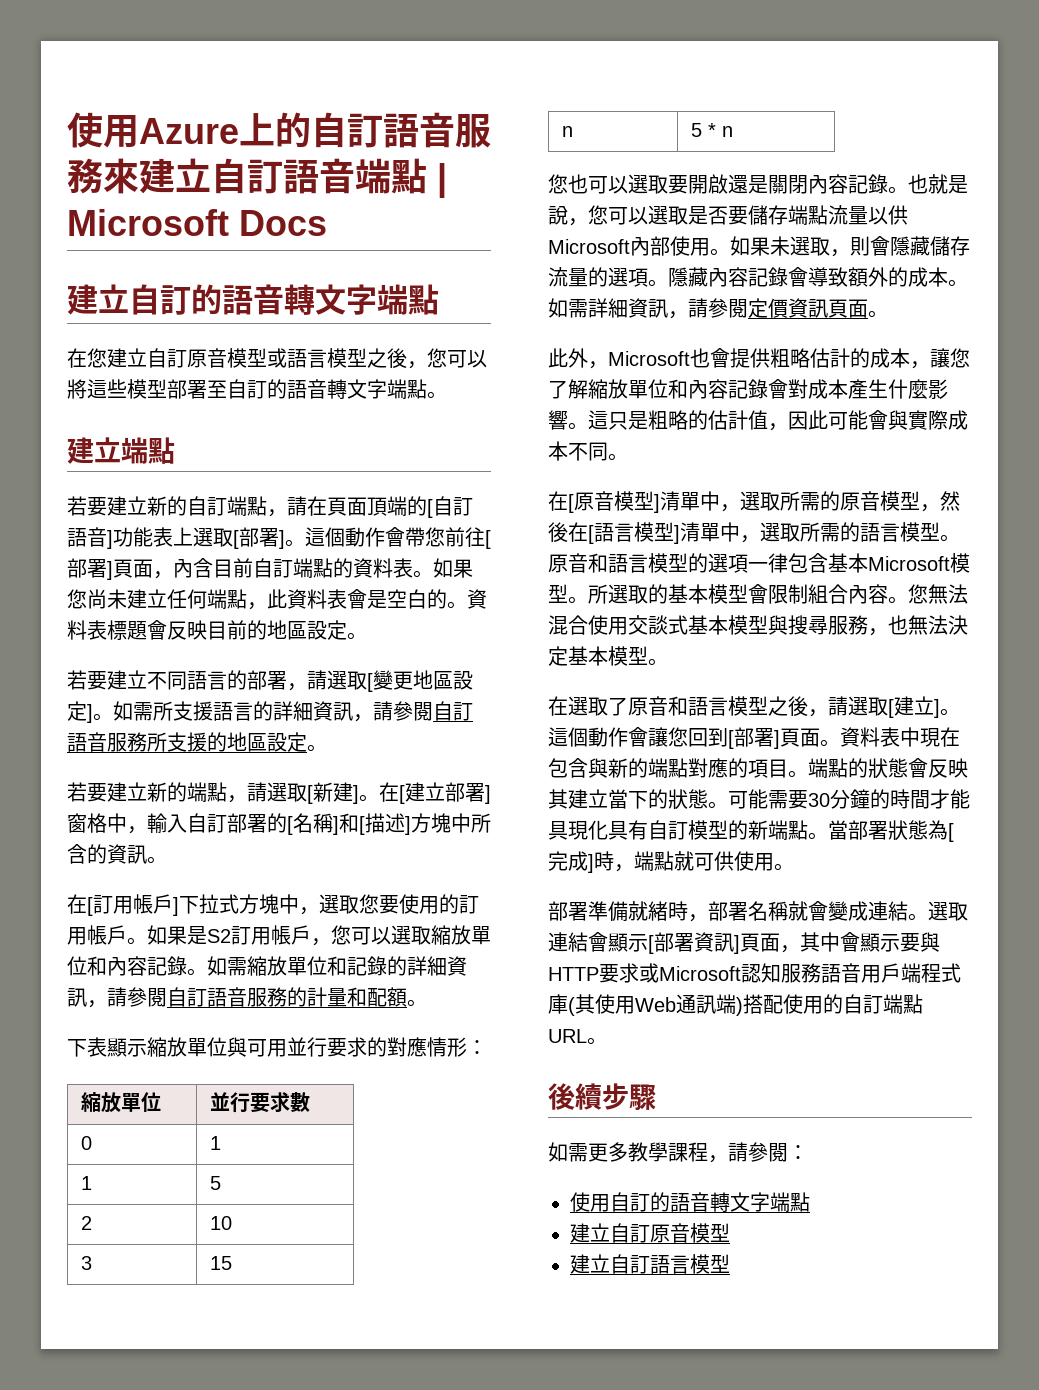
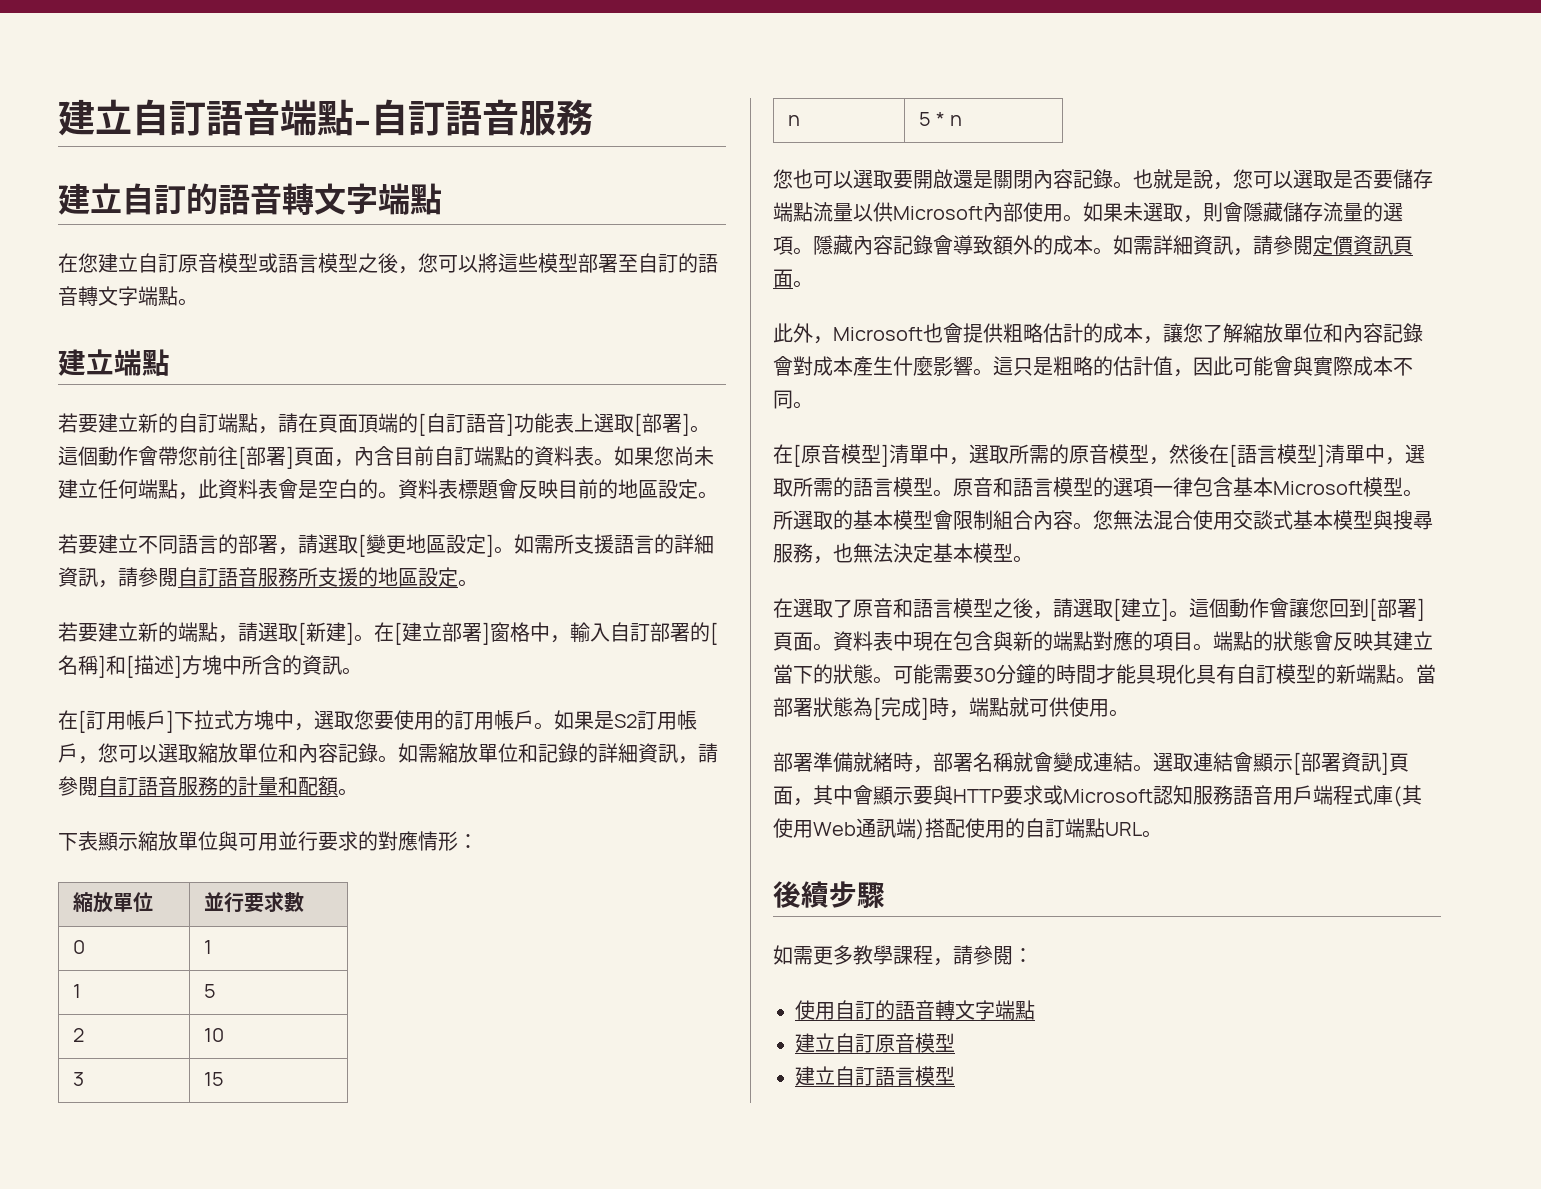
[67,112,491,148] [67,158,447,198] [67,209,327,236] 使用Azure上的自訂語音服務來建立自訂語音端點 | Microsoft Docs -> [58,99,593,136] 建立自訂語音端點-自訂語音服務

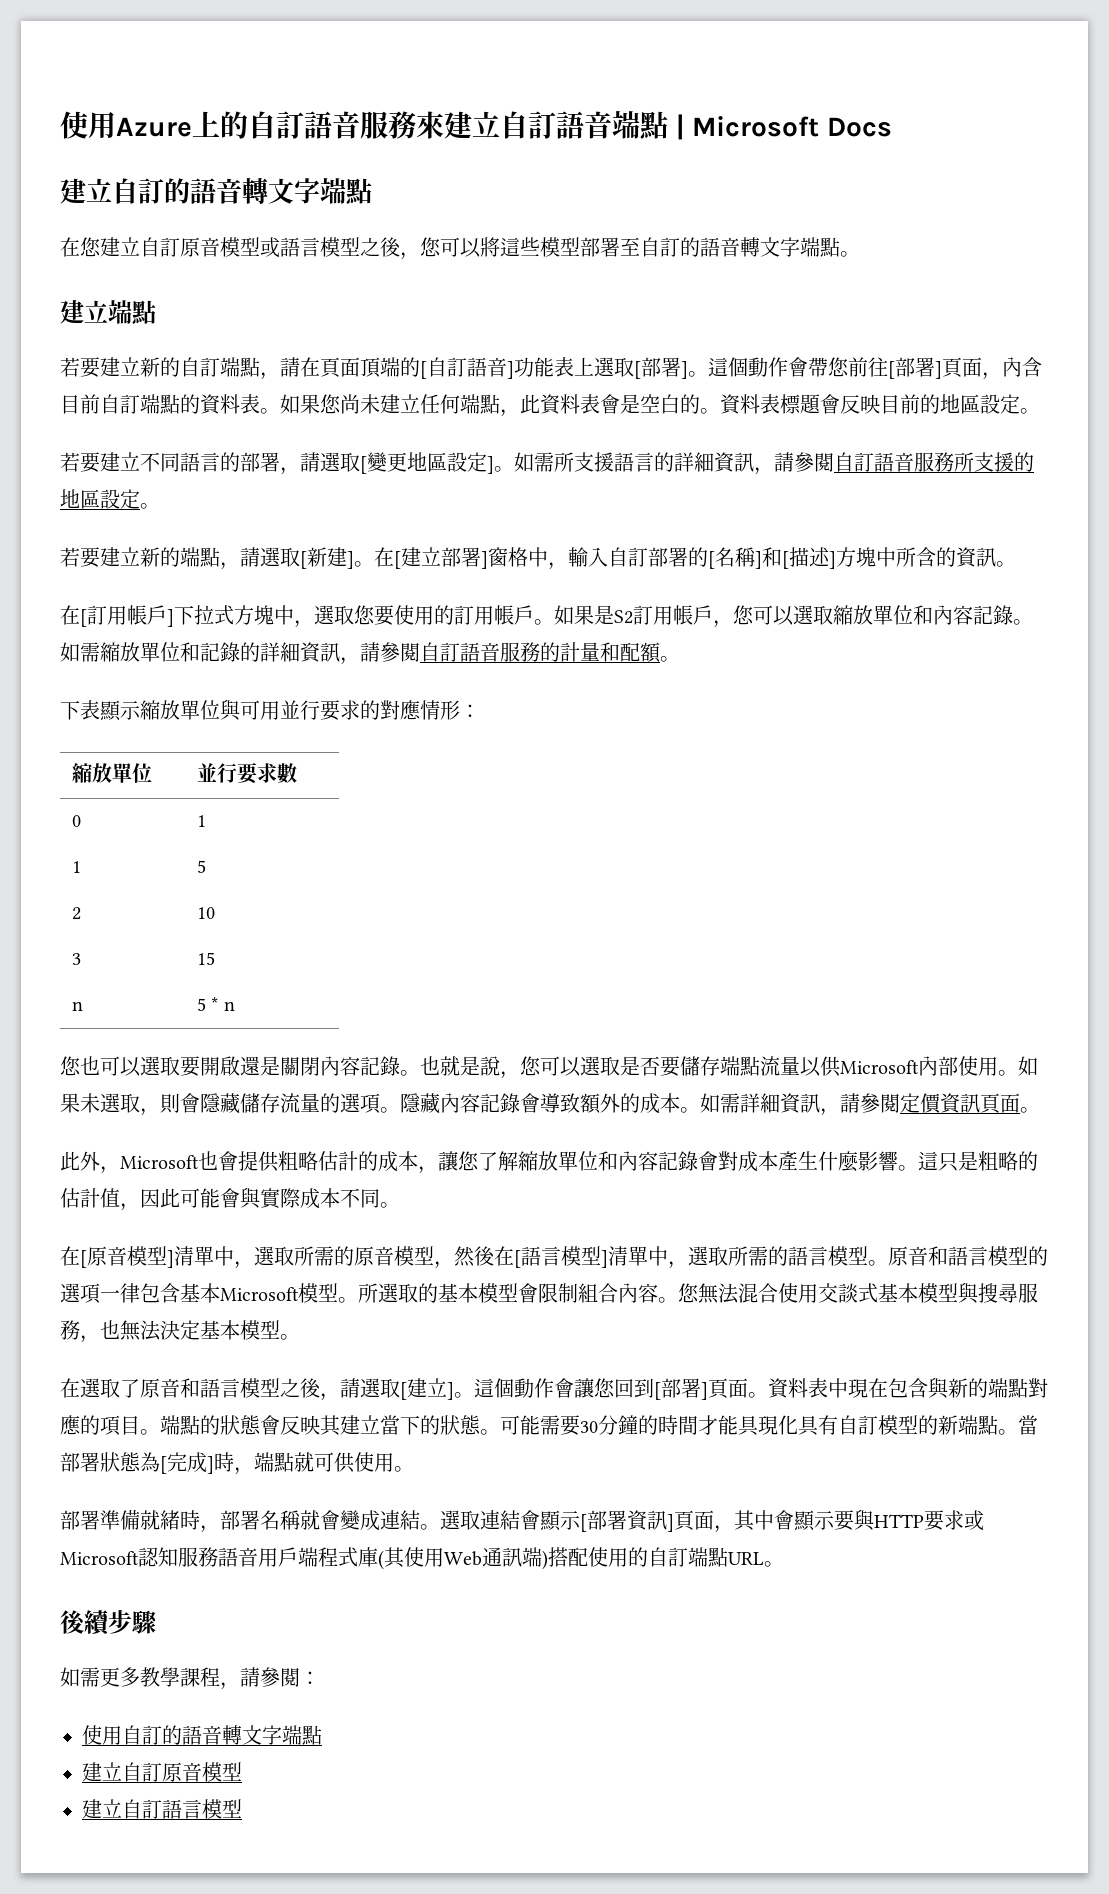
[58,99,593,136] 建立自訂語音端點-自訂語音服務 -> [60,111,892,140] 使用Azure上的自訂語音服務來建立自訂語音端點 | Microsoft Docs

